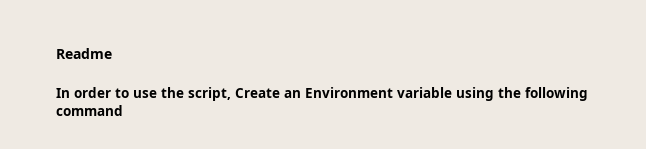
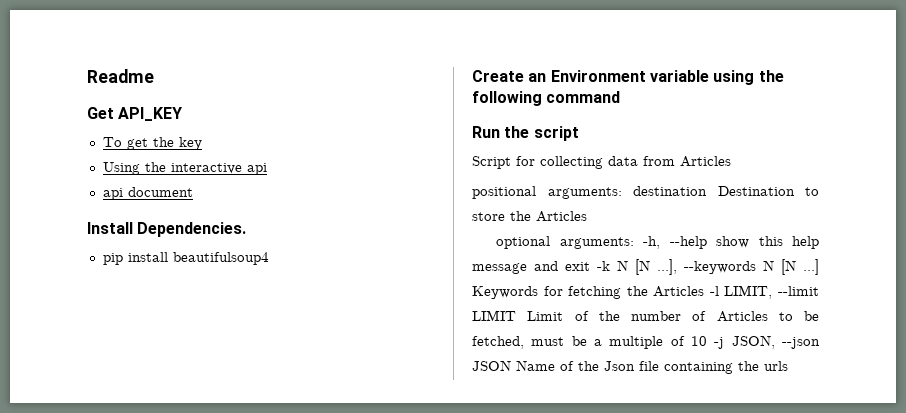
[56,87,231,101] In order to use the script, -> [87,107,183,121] [102,137,202,150] [102,162,267,175] [102,187,193,200] [87,222,247,237] [102,252,269,265] Get API_KEY // To get the key // Using the interactive api // api document // Install Dependencies. // pip install beautifulsoup4 //
(123, 110) none -> [472,126,579,141] [472,156,731,169] [472,186,819,199] [472,211,587,222] [496,236,819,249] [472,259,819,275] [472,285,819,299] [472,310,819,322] [472,335,820,349] [472,360,788,374] // Run the script // Script for collecting data from Articles // positional arguments: destination Destination to store the Articles // optional arguments: -h, --help show this help message and exit -k N [N ...], --keywords N [N ...] Keywords for fetching the Articles -l LIMIT, --limit LIMIT Limit of the number of Articles to be fetched, must be a multiple of 10 -j JSON, --json JSON Name of the Json file containing the urls

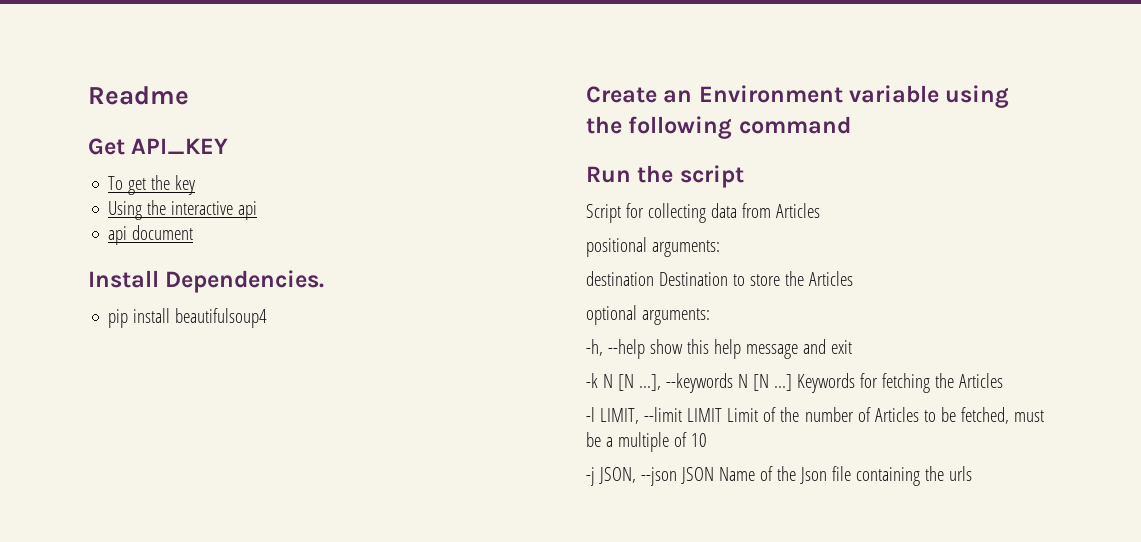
(622, 193) none -> (720, 248) //
(634, 243) none -> (710, 316) //
(590, 266) none -> (852, 347) //
(705, 291) none -> (1003, 380) //
(707, 341) none -> (707, 440) //

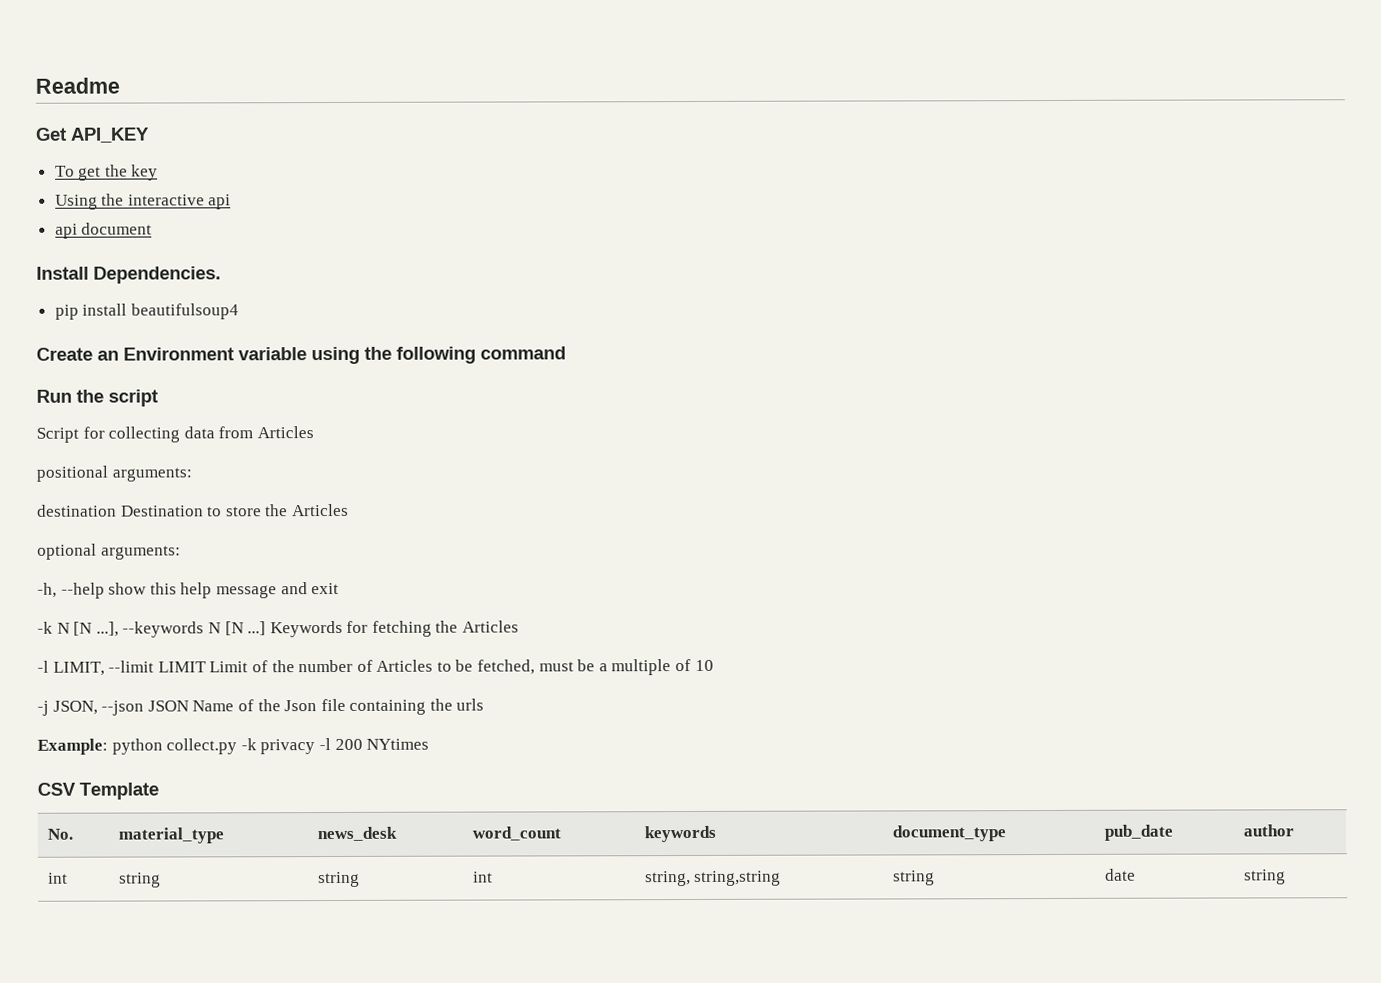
(972, 473) none -> [37,738,430,755] [37,782,159,800] [46,828,73,840] [117,827,224,844] [316,826,397,842] [471,826,561,841] [643,825,716,843] [891,825,1006,842] [1103,824,1173,841] [1242,824,1294,837] [47,872,68,884] [118,872,161,888] [317,871,360,888] [472,871,493,883] [644,870,782,887] [892,870,935,886] [1104,868,1136,881] [1243,869,1286,885] // Example: python collect.py -k privacy -l 200 NYtimes // CSV Template // No. | material_type | news_desk | word_count | keywords | document_type | pub_date | author // int | string | string | int | string, string,string | string | date | string

